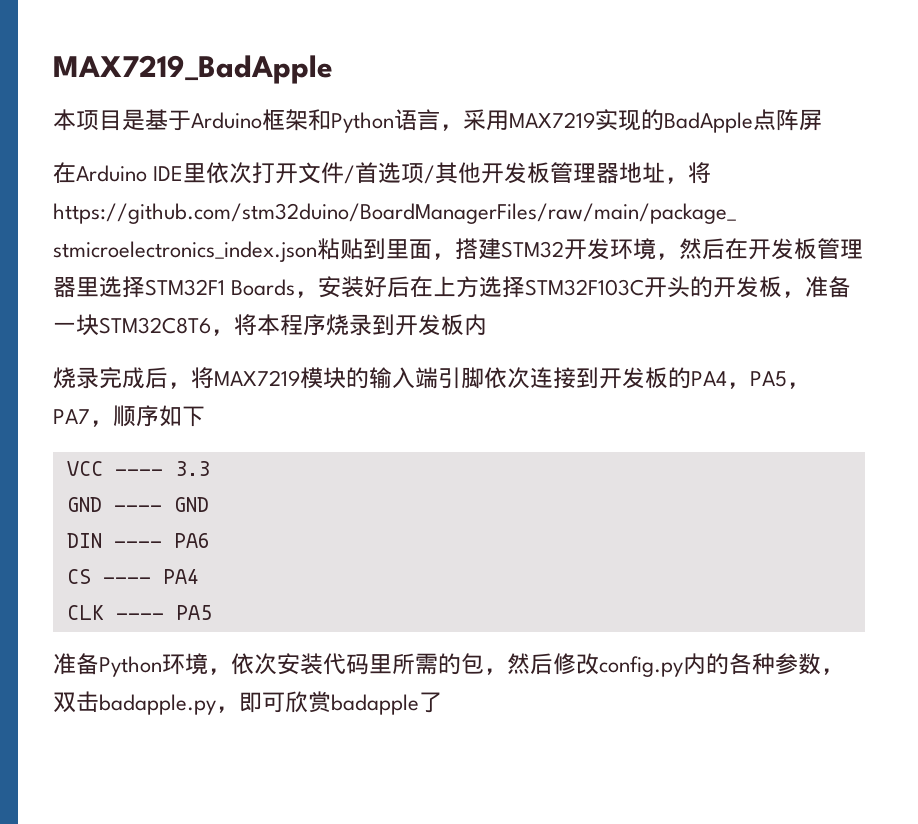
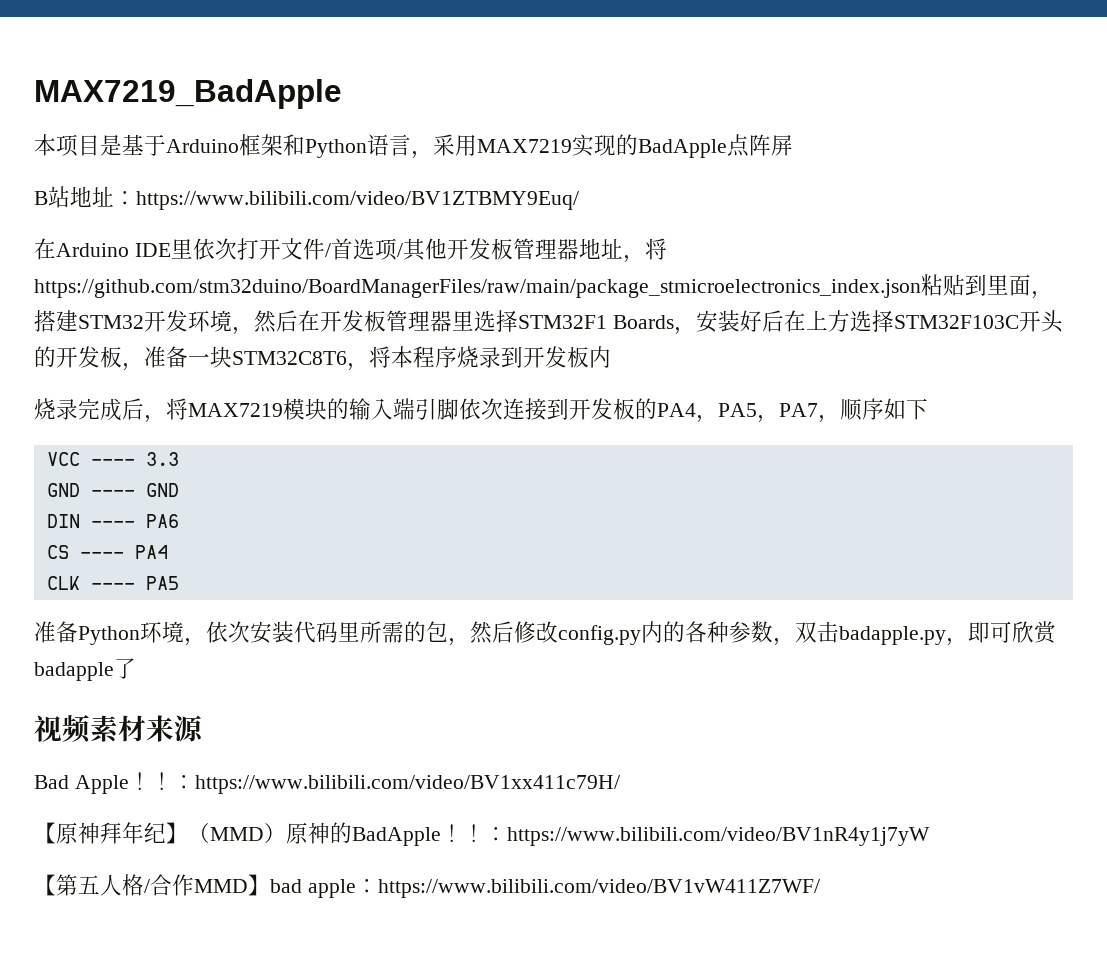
(822, 120) none -> [34,186,579,210] // B站地址：https://www.bilibili.com/video/BV1ZTBMY9Euq/
(442, 702) none -> [34,715,204,744] [34,772,620,794] [34,822,930,846] [34,874,820,898] // 视频素材来源 // Bad Apple！！：https://www.bilibili.com/video/BV1xx411c79H/ // 【原神拜年纪】（MMD）原神的BadApple！！：https://www.bilibili.com/video/BV1nR4y1j7yW // 【第五人格/合作MMD】bad apple：https://www.bilibili.com/video/BV1vW411Z7WF/

